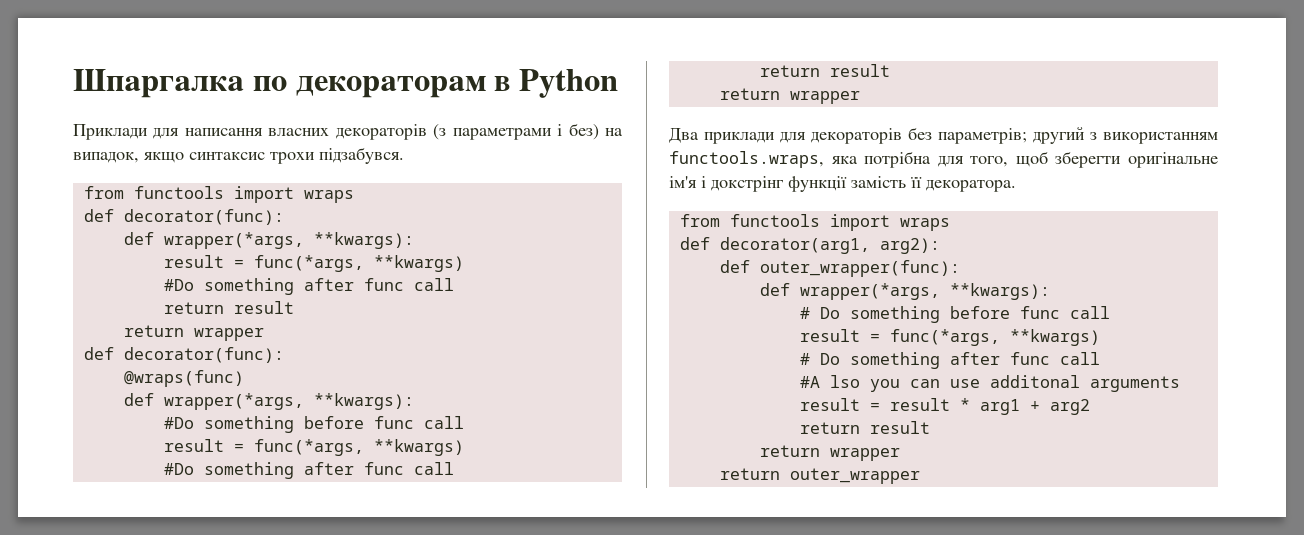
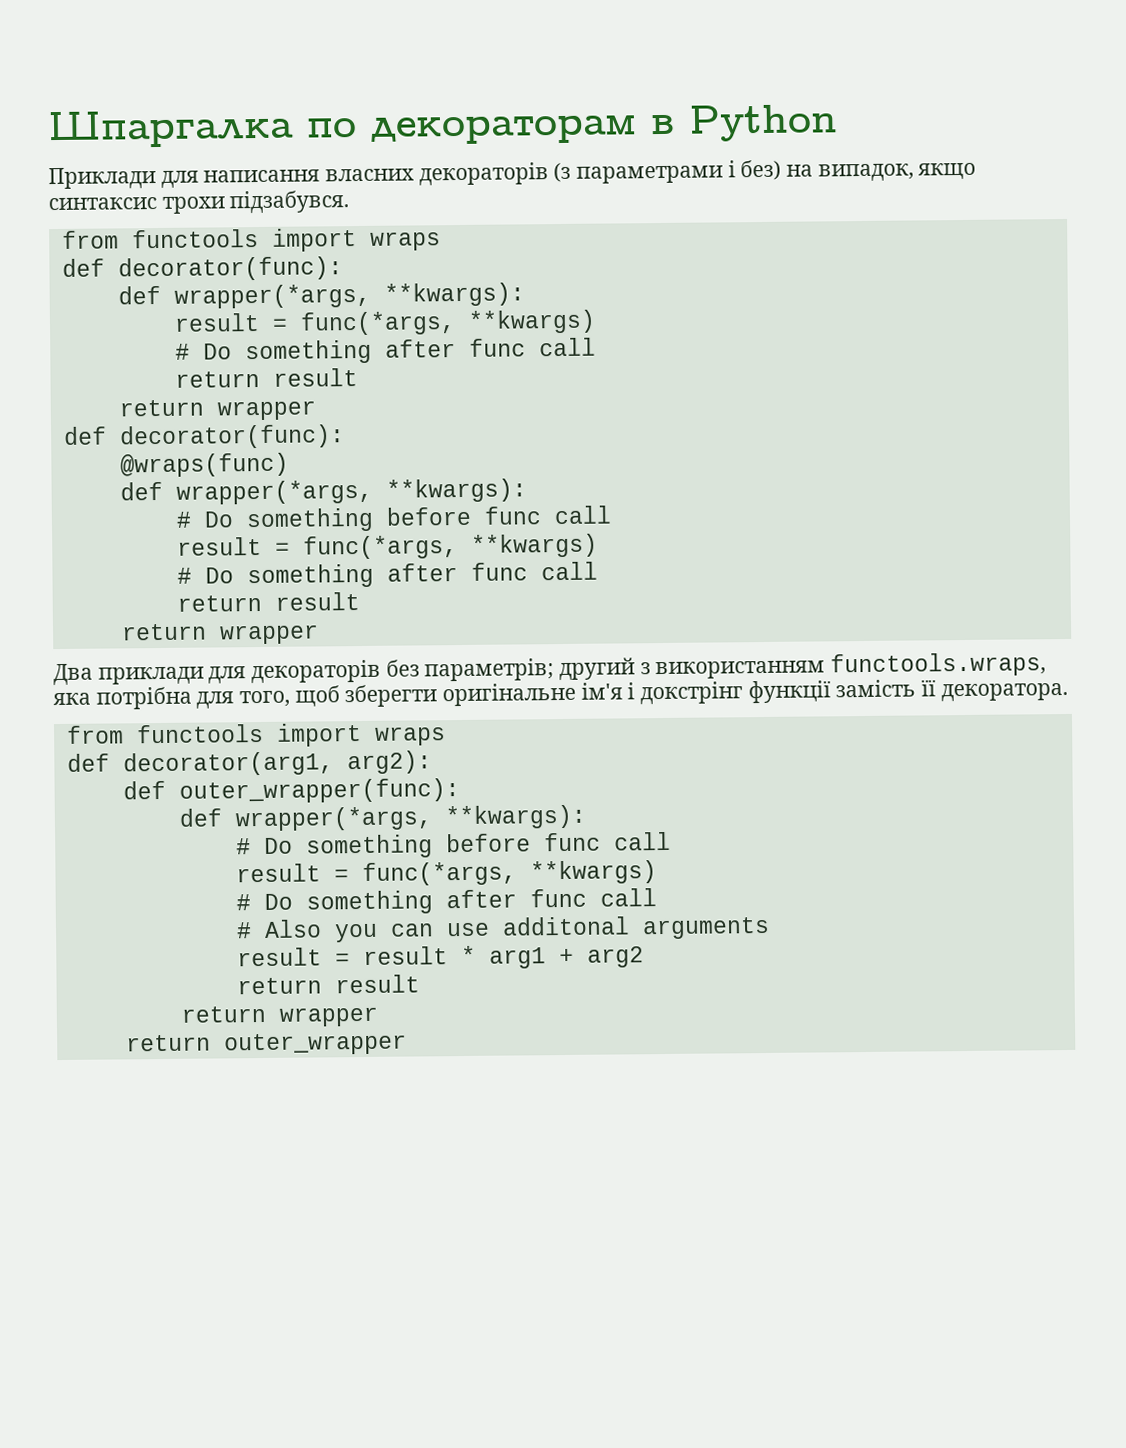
[163,279,194,291] #Do -> [174,343,232,360] # Do
[163,416,464,433] [163,439,464,456] [163,463,194,475] #Do something before func call // result = func(*args, **kwargs) // #Do -> [175,505,612,533] [176,533,598,560] [176,567,234,584] # Do something before func call // result = func(*args, **kwargs) // # Do
[799,375,860,388] #A lso -> [235,919,322,939] # Also

